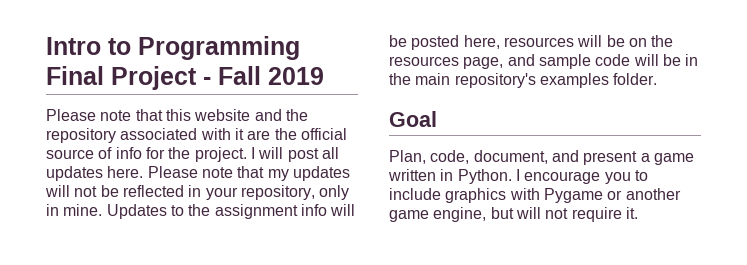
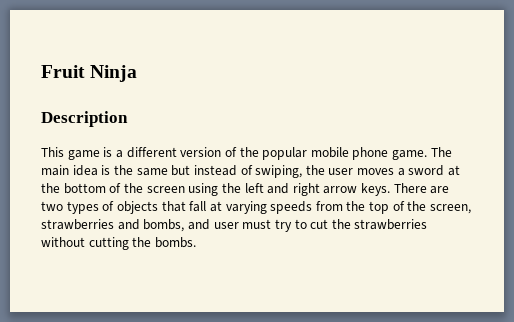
[46,36,300,60] [46,66,324,90] [46,109,308,121] [46,128,347,143] [46,147,339,162] [46,166,350,181] [45,185,350,200] [46,204,356,219] [389,35,674,50] [389,54,699,69] [389,73,658,88] [389,111,437,127] [389,150,694,165] [388,169,648,184] [389,188,681,203] [389,207,638,222] Intro to Programming Final Project - Fall 2019 // Please note that this website and the repository associated with it are the official source of info for the project. I will post all updates here. Please note that my updates will not be reflected in your repository, only in mine. Updates to the assignment info will be posted here, resources will be on the resources page, and sample code will be in the main repository's examples folder. // Goal // Plan, code, document, and present a game written in Python. I encourage you to include graphics with Pygame or another game engine, but will not require it. -> [41,65,138,82] [41,111,128,127] [41,147,452,160] [41,165,461,178] [41,183,450,196] [41,201,472,214] [41,219,428,232] [41,237,196,250] Fruit Ninja // Description // This game is a different version of the popular mobile phone game. The main idea is the same but instead of swiping, the user moves a sword at the bottom of the screen using the left and right arrow keys. There are two types of objects that fall at varying speeds from the top of the screen, strawberries and bombs, and user must try to cut the strawberries without cutting the bombs.

